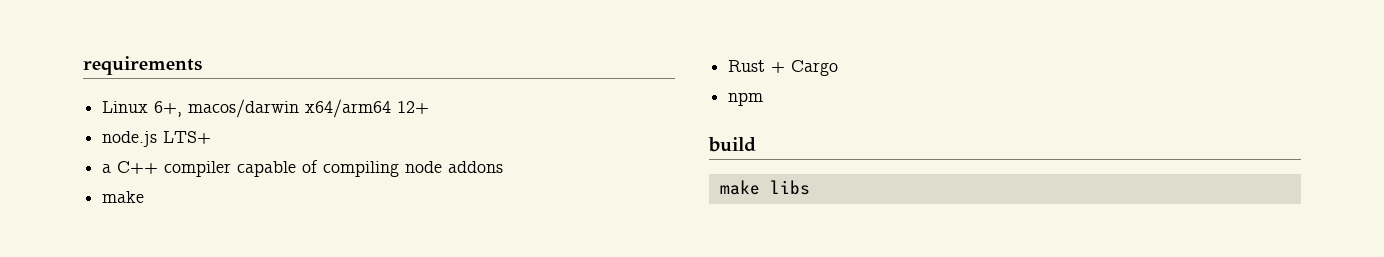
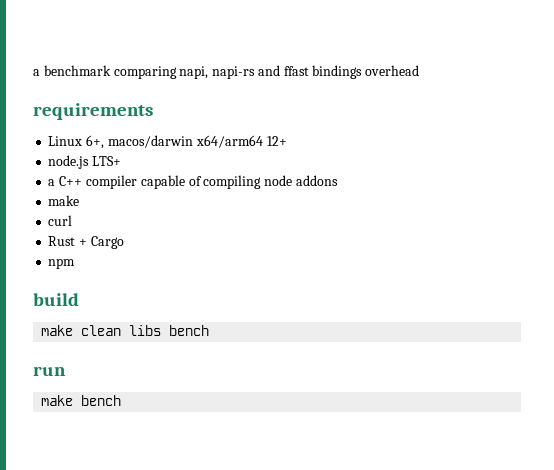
(83, 65) none -> [33,65,420,79] a benchmark comparing napi, napi-rs and ffast bindings overhead //
(145, 197) none -> [48,215,73,226] // curl
[769,180,810,195] libs -> [81,325,210,336] [33,366,66,376] [41,395,122,406] clean libs bench // run // make bench

